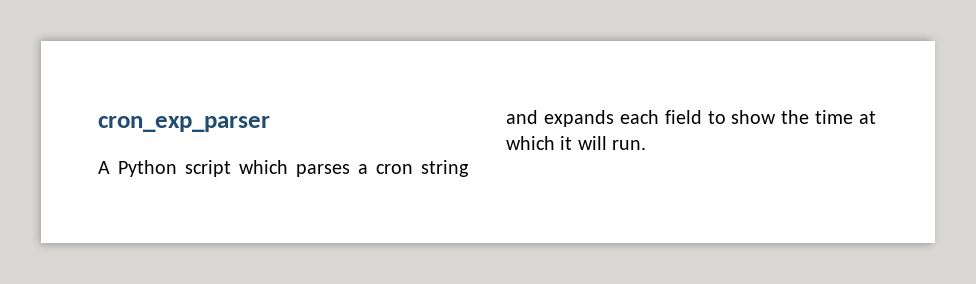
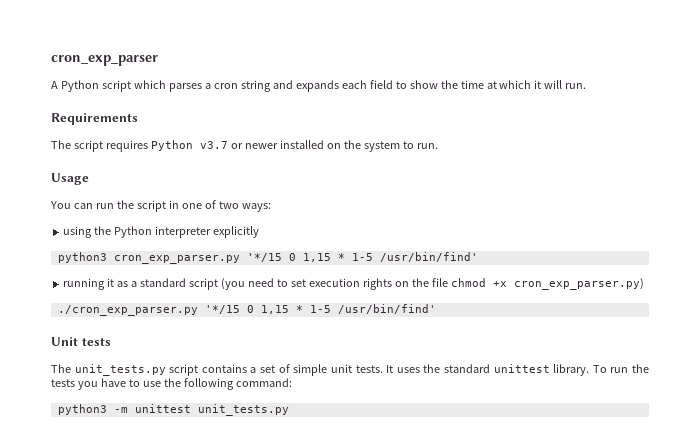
(647, 145) none -> [51,113,138,125] [51,140,438,152] [51,173,89,185] [50,200,271,212] [63,226,259,238] [57,252,478,264] [63,278,644,290] [57,304,436,316] [51,337,111,346] [51,364,649,376] [51,378,292,390] [57,404,289,416] // Requirements // The script requires Python v3.7 or newer installed on the system to run. // Usage // You can run the script in one of two ways: // using the Python interpreter explicitly // python3 cron_exp_parser.py '*/15 0 1,15 * 1-5 /usr/bin/find' // running it as a standard script (you need to set execution rights on the file chmod +x cron_exp_parser.py) // ./cron_exp_parser.py '*/15 0 1,15 * 1-5 /usr/bin/find' // Unit tests // The unit_tests.py script contains a set of simple unit tests. It uses the standard unittest library. To run the tests you have to use the following command: // python3 -m unittest unit_tests.py

